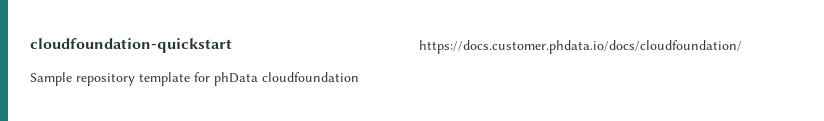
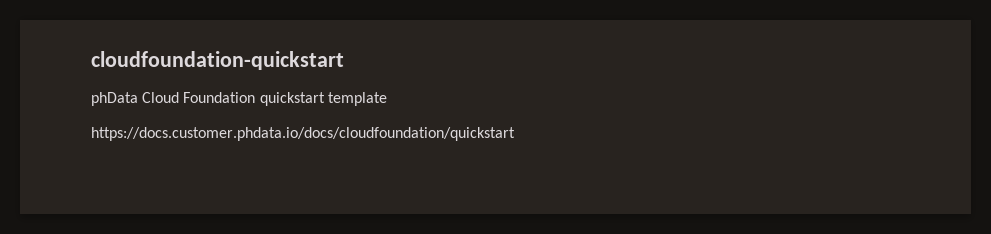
[30,72,359,86] [419,40,742,54] Sample repository template for phData cloudfoundation https://docs.customer.phdata.io/docs/cloudfoundation/ -> [91,92,387,106] [91,127,515,141] phData Cloud Foundation quickstart template // https://docs.customer.phdata.io/docs/cloudfoundation/quickstart

